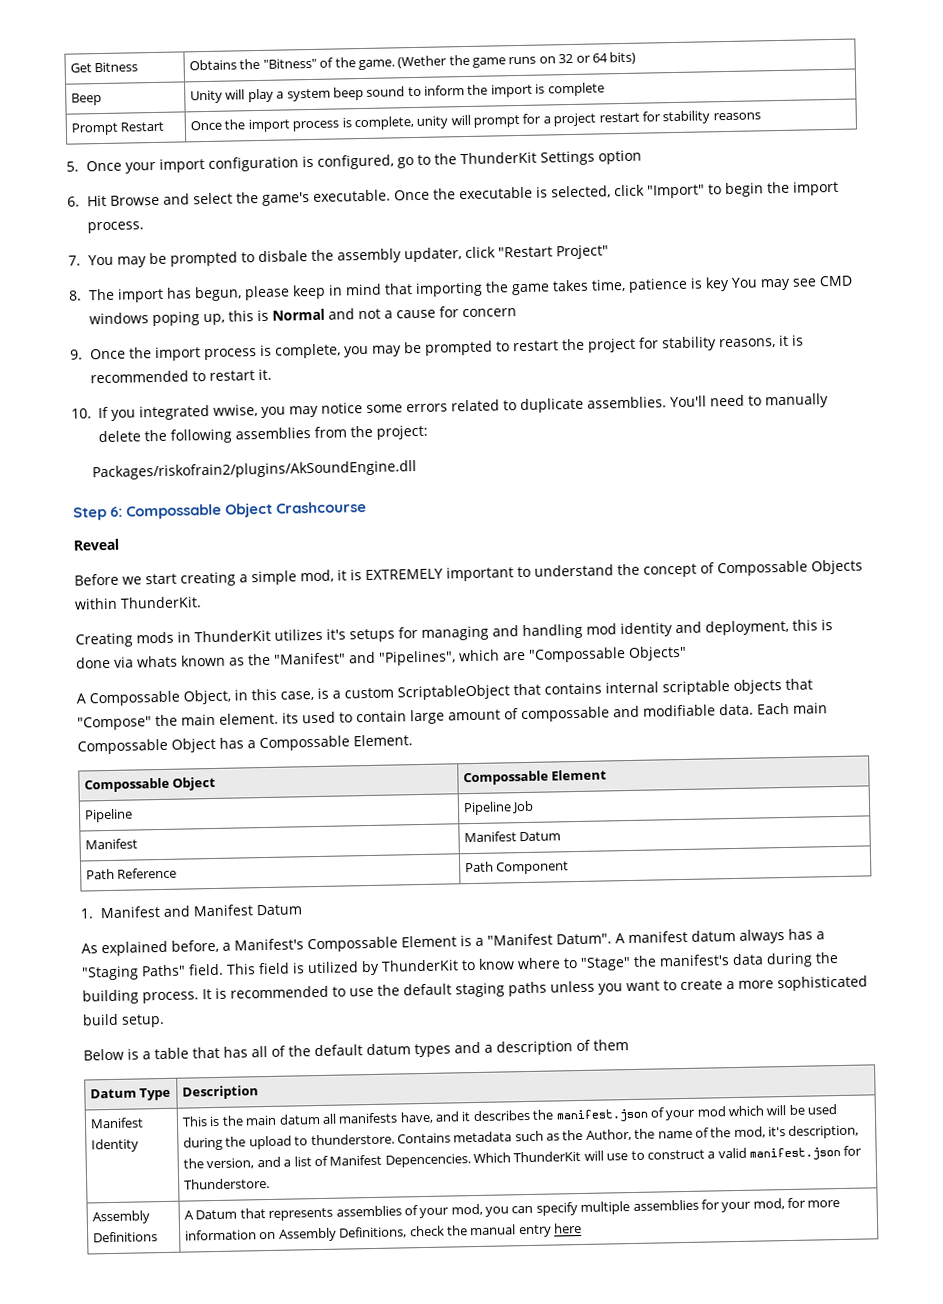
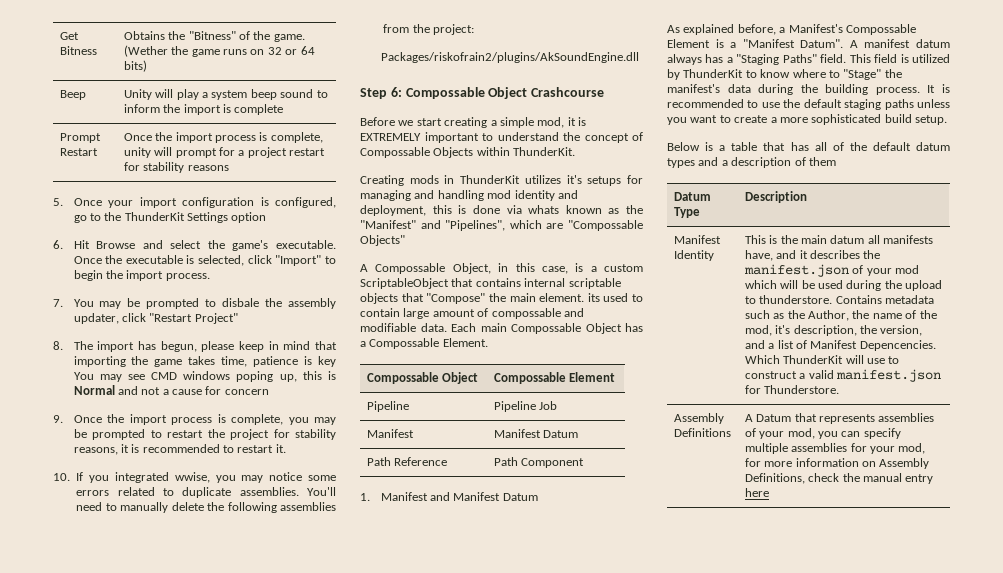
[73,538,119,551] // Reveal -> (605, 92) none

